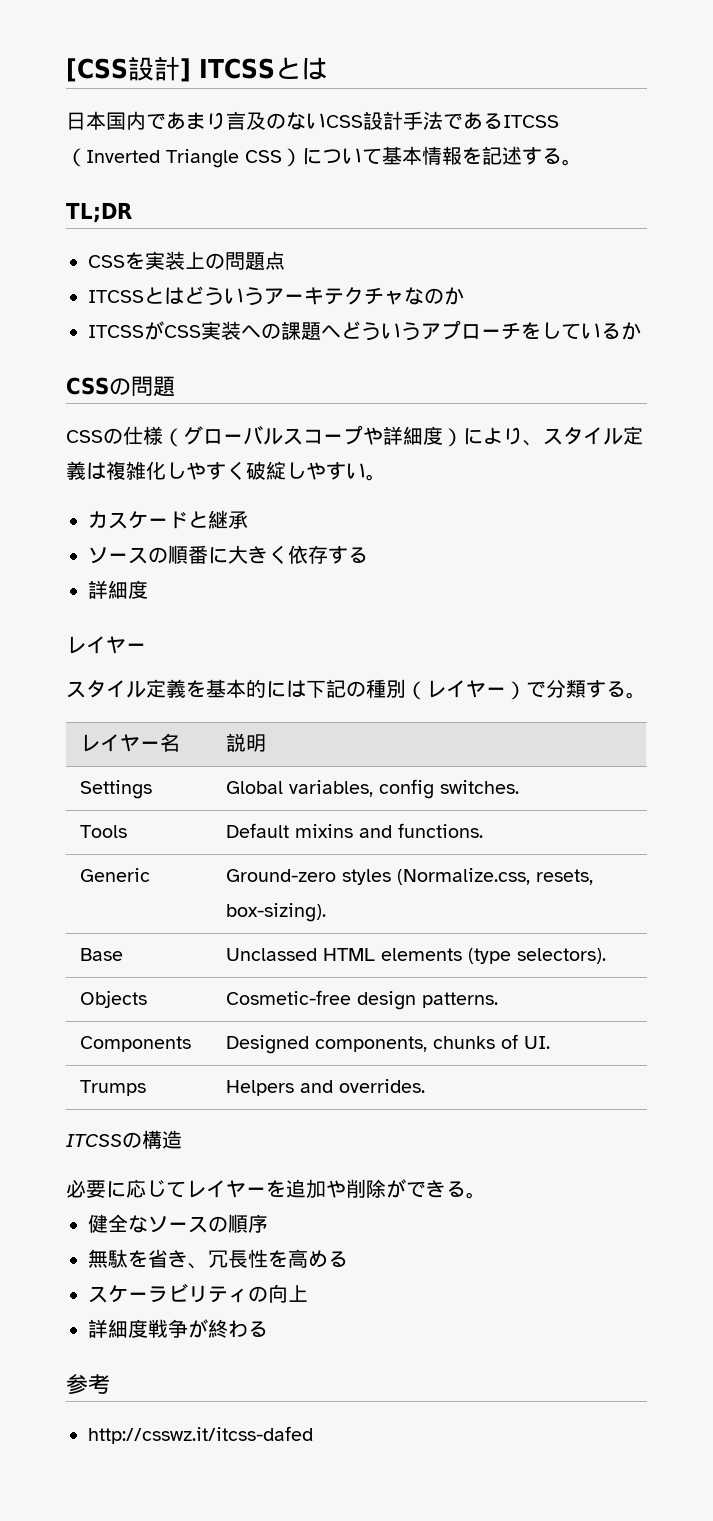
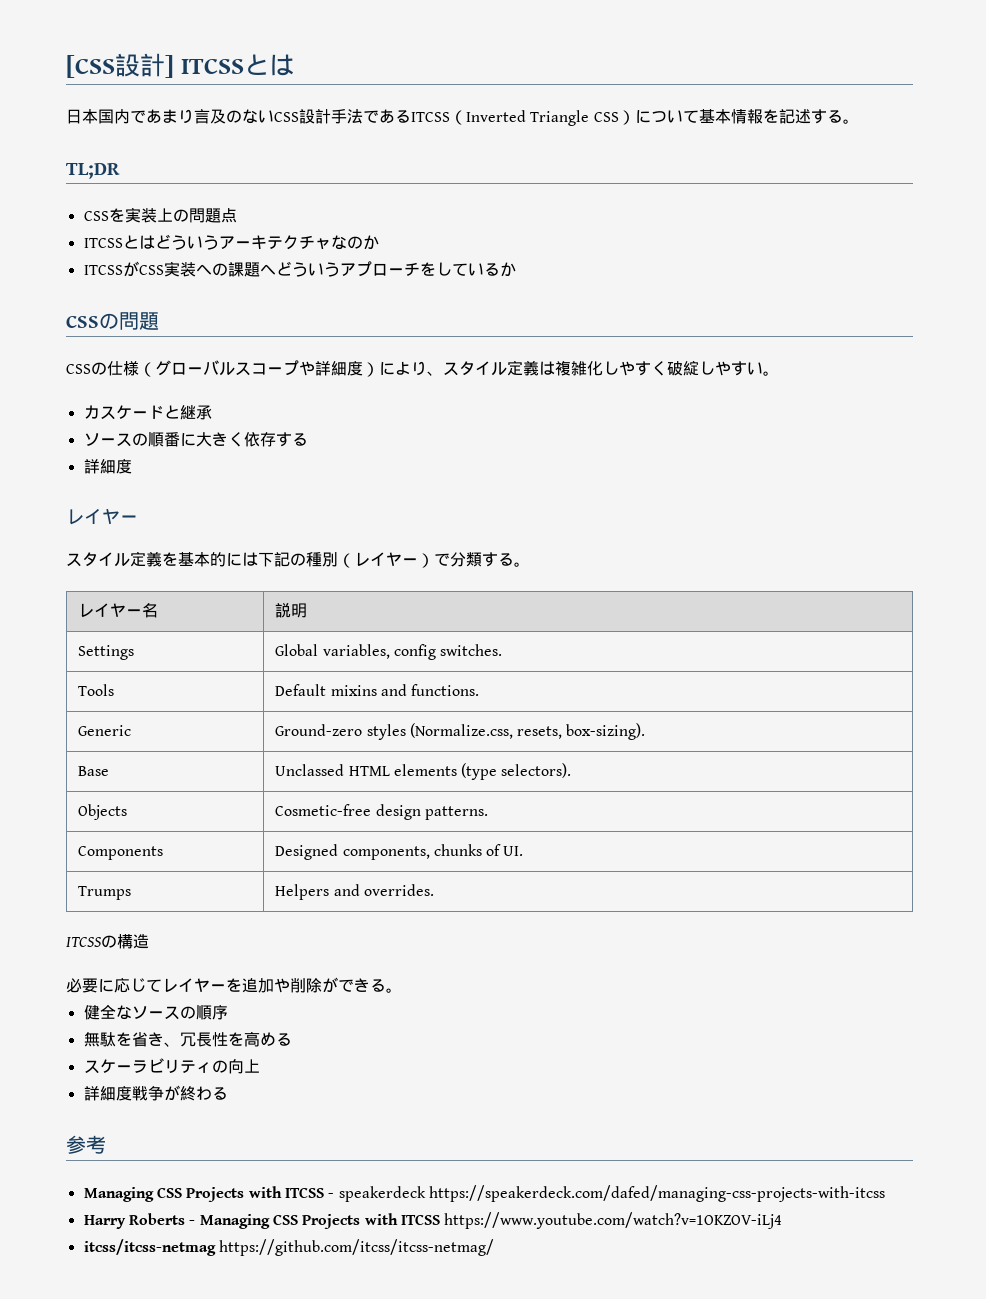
[88,1426,313,1444] http://csswz.it/itcss-dafed -> [83,1185,885,1202] [83,1212,783,1229] [83,1239,494,1256] Managing CSS Projects with ITCSS - speakerdeck https://speakerdeck.com/dafed/managing-css-projects-with-itcss // Harry Roberts - Managing CSS Projects with ITCSS https://www.youtube.com/watch?v=1OKZOV-iLj4 // itcss/itcss-netmag https://github.com/itcss/itcss-netmag/

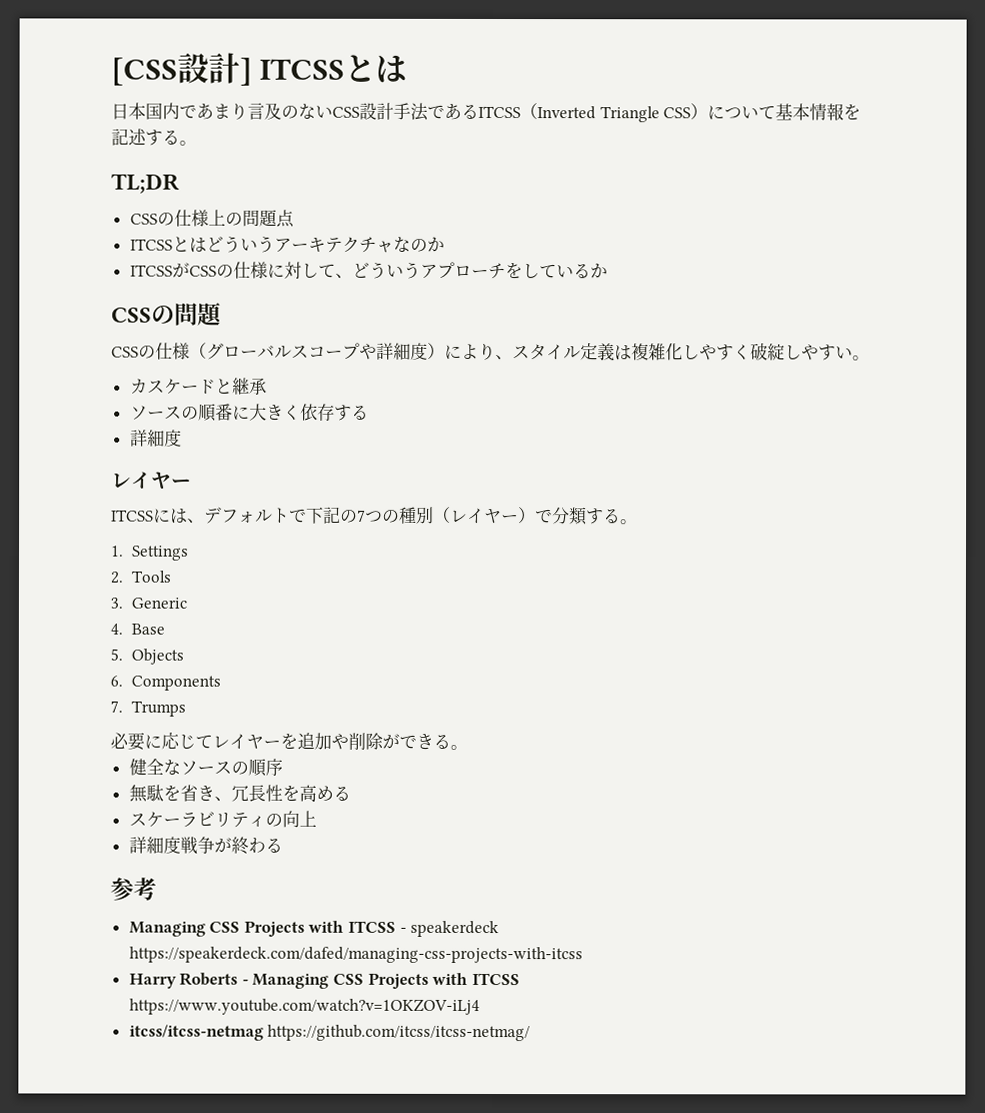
[108,207,157,223] を実装 -> [156,209,209,227] の仕様
[163,261,276,277] 実装への課題へ -> [215,261,353,279] の仕様に対して、
[66,551,290,567] スタイル定義を基本的には下記 -> [111,506,383,524] ITCSSには、デフォルトで下記の7つ
[78,603,159,618] [275,603,308,618] [78,645,135,660] [275,644,503,660] [78,684,115,696] [275,684,480,696] [78,725,132,736] [275,723,646,740] [78,766,110,776] [275,763,572,780] [78,804,128,820] [275,804,488,820] [78,846,164,860] [275,844,524,860] [78,886,132,900] [275,884,434,900] [66,934,149,949] // レイヤー名 | 説明 // Settings | Global variables, config switches. // Tools | Default mixins and functions. // Generic | Ground-zero styles (Normalize.css, resets, box-sizing). // Base | Unclassed HTML elements (type selectors). // Objects | Cosmetic-free design patterns. // Components | Designed components, chunks of UI. // Trumps | Helpers and overrides. // ITCSSの構造 -> [110,545,190,561] [110,570,172,584] [110,597,188,609] [110,623,166,635] [110,648,185,665] [110,675,222,691] [110,700,187,717] // 1. Settings // 2. Tools // 3. Generic // 4. Base // 5. Objects // 6. Components // 7. Trumps

